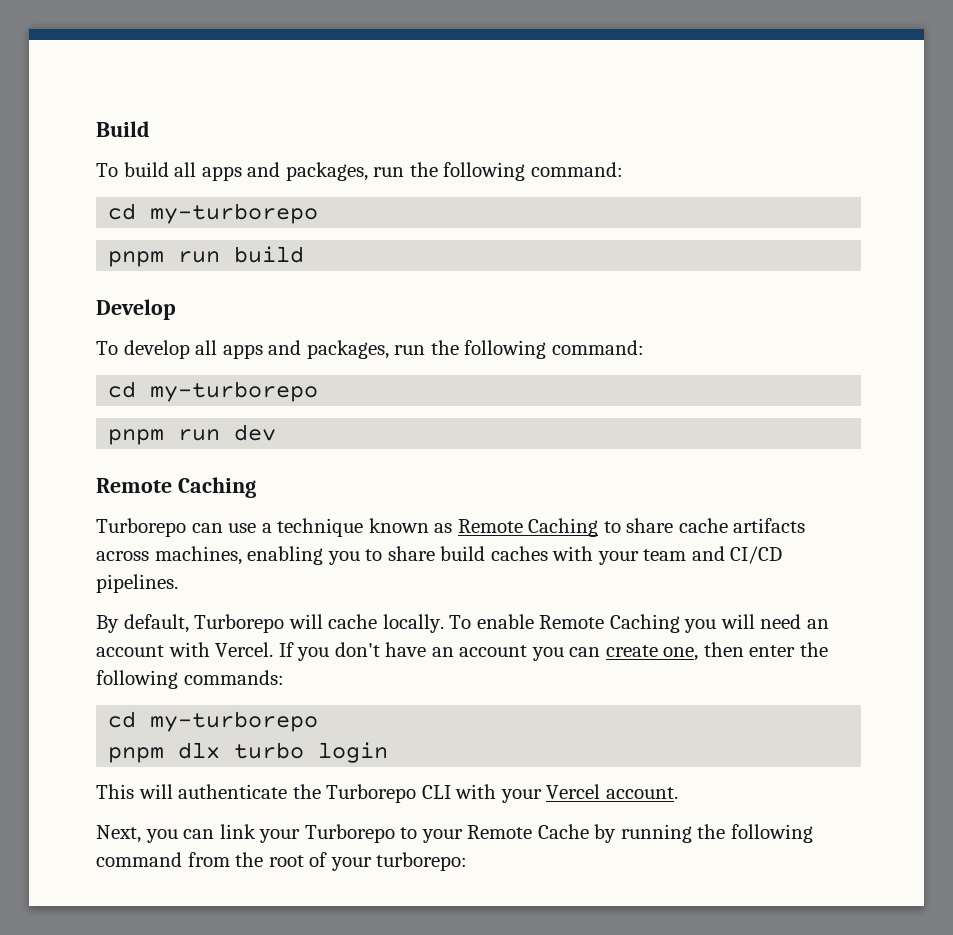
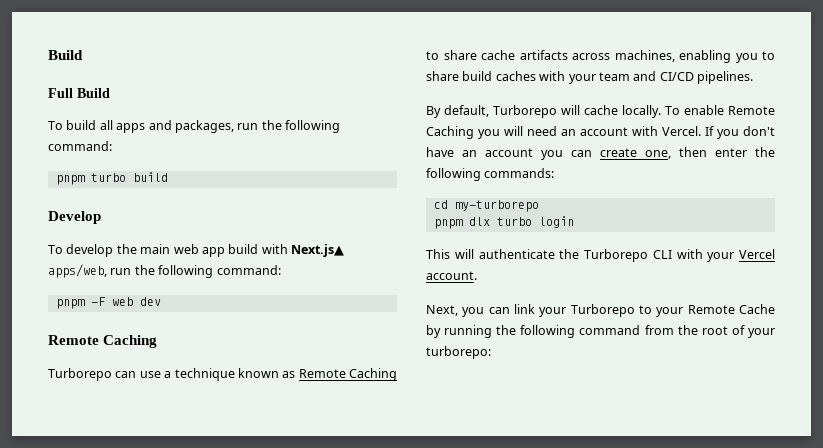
[96,121,150,137] Build -> [48,50,83,60] [48,88,110,98] Build // Full Build
[108,203,319,224] [108,251,221,267] // cd my-turborepo // pnpm run -> [55,173,126,185] // pnpm turbo
[195,340,644,359] [108,381,319,402] [108,429,221,445] all apps and packages, run the following command: // cd my-turborepo // pnpm run -> [116,244,344,257] [48,264,281,278] [55,297,133,309] the main web app build with Next.js▲ apps/web, run the following command: // pnpm -F web

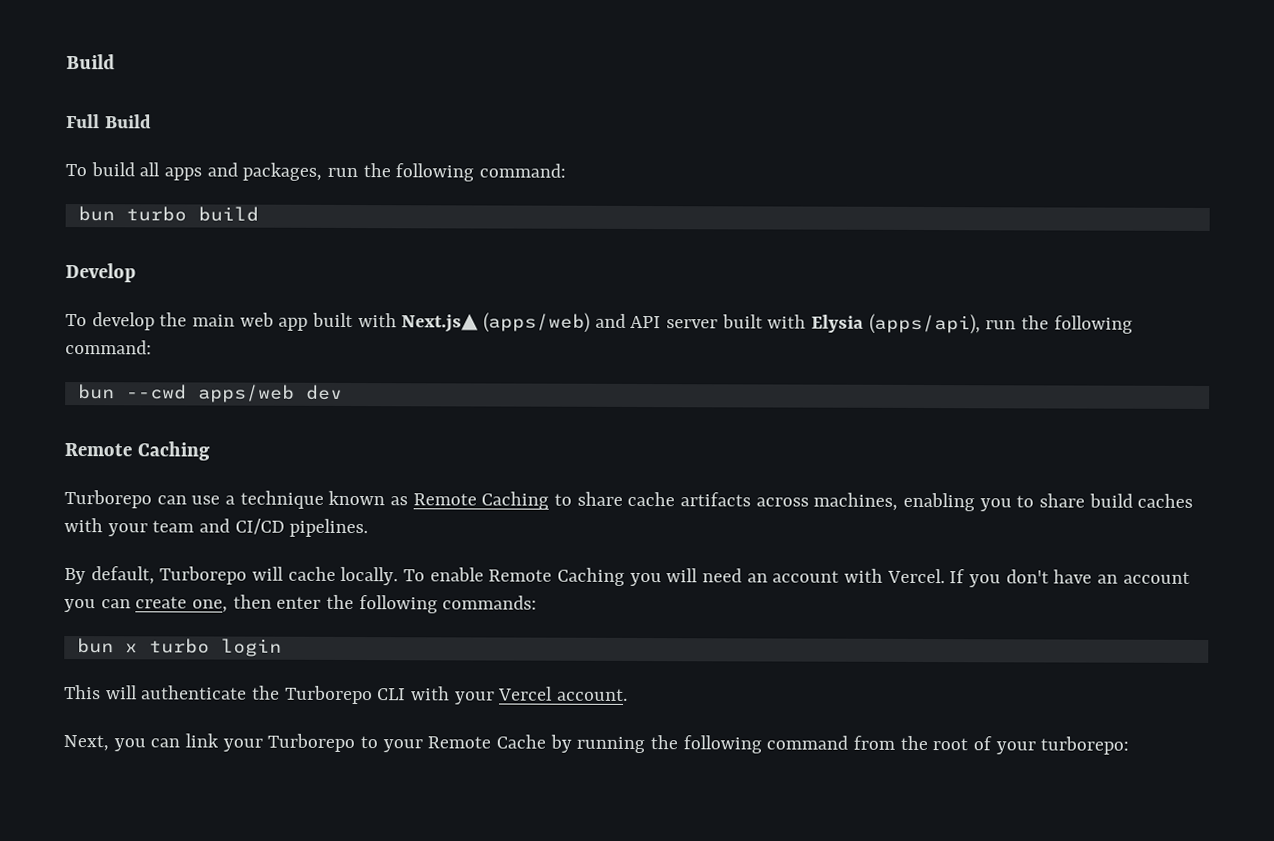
[55,175,85,185] pnpm -> [77,206,115,222] bun
[228,244,259,254] build -> [312,312,354,328] built
[48,264,281,278] [55,297,133,309] apps/web, run the following command: // pnpm -F web -> [483,312,1133,335] [65,340,152,355] [77,384,295,403] (apps/web) and API server built with Elysia (apps/api), run the following command: // bun --cwd apps/web
[433,200,539,212] [433,217,490,229] cd my-turborepo // pnpm dlx -> [76,638,138,654] bun x

